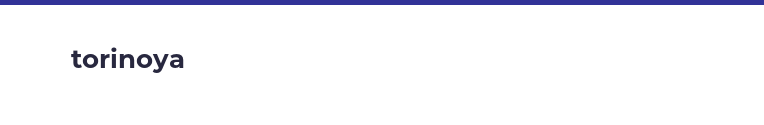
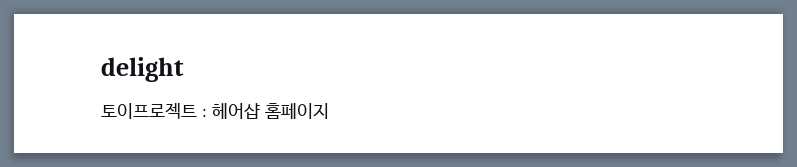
[71,47,185,73] torinoya -> [101,57,184,82] [101,103,329,119] delight // 토이프로젝트 : 헤어샵 홈페이지

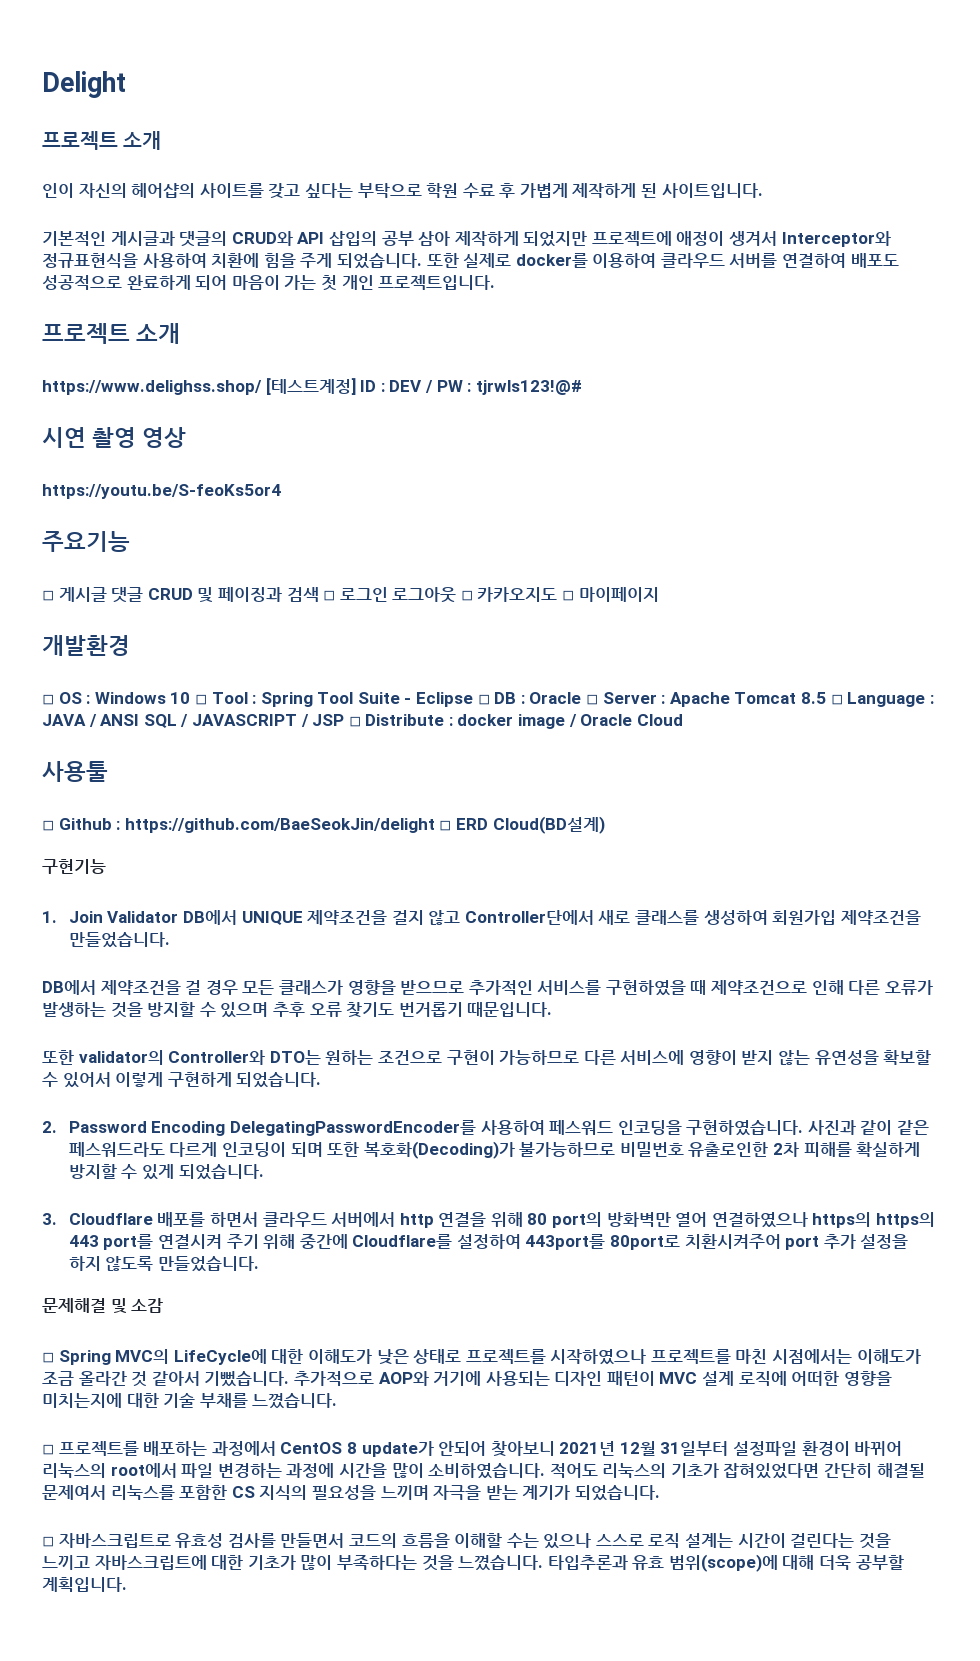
[101,57,184,82] [101,103,329,119] delight // 토이프로젝트 : 헤어샵 홈페이지 -> [42,71,126,98] [42,131,162,150] [42,183,763,199] [42,231,891,247] [42,253,899,269] [42,275,496,291] [42,323,181,344] [42,378,582,395] [42,427,187,448] [42,484,281,499] [42,531,130,552] [42,587,659,603] [42,635,130,656] [42,692,934,707] [42,714,683,729] [42,761,108,782] [42,816,605,834] [42,859,106,874] [42,910,921,926] [68,932,170,948] [42,980,933,996] [42,1002,553,1018] [42,1050,932,1066] [42,1072,322,1088] [42,1120,930,1136] [68,1141,921,1159] [68,1164,264,1180] [42,1212,936,1228] [68,1234,909,1250] [68,1256,259,1272] [42,1298,164,1314] [42,1349,921,1365] [42,1371,892,1387] [42,1393,338,1409] [42,1441,903,1457] [42,1463,925,1479] [42,1485,660,1501] [42,1533,891,1549] [42,1554,904,1572] [42,1577,127,1592] Delight // 프로젝트 소개 // 인이 자신의 헤어샵의 사이트를 갖고 싶다는 부탁으로 학원 수료 후 가볍게 제작하게 된 사이트입니다. // 기본적인 게시글과 댓글의 CRUD와 API 삽입의 공부 삼아 제작하게 되었지만 프로젝트에 애정이 생겨서 Interceptor와 정규표현식을 사용하여 치환에 힘을 주게 되었습니다. 또한 실제로 docker를 이용하여 클라우드 서버를 연결하여 배포도 성공적으로 완료하게 되어 마음이 가는 첫 개인 프로젝트입니다. // 프로젝트 소개 // https://www.delighss.shop/ [테스트계정] ID : DEV / PW : tjrwls123!@# // 시연 촬영 영상 // https://youtu.be/S-feoKs5or4 // 주요기능 // ◽ 게시글 댓글 CRUD 및 페이징과 검색 ◽ 로그인 로그아웃 ◽ 카카오지도 ◽ 마이페이지 // 개발환경 // ◽ OS : Windows 10 ◽ Tool : Spring Tool Suite - Eclipse ◽ DB : Oracle ◽ Server : Apache Tomcat 8.5 ◽ Language : JAVA / ANSI SQL / JAVASCRIPT / JSP ◽ Distribute : docker image / Oracle Cloud // 사용툴 // ◽ Github : https://github.com/BaeSeokJin/delight ◽ ERD Cloud(BD설계) // 구현기능 // 1. Join Validator DB에서 UNIQUE 제약조건을 걸지 않고 Controller단에서 새로 클래스를 생성하여 회원가입 제약조건을 만들었습니다. // DB에서 제약조건을 걸 경우 모든 클래스가 영향을 받으므로 추가적인 서비스를 구현하였을 때 제약조건으로 인해 다른 오류가 발생하는 것을 방지할 수 있으며 추후 오류 찾기도 번거롭기 때문입니다. // 또한 validator의 Controller와 DTO는 원하는 조건으로 구현이 가능하므로 다른 서비스에 영향이 받지 않는 유연성을 확보할 수 있어서 이렇게 구현하게 되었습니다. // 2. Password Encoding DelegatingPasswordEncoder를 사용하여 페스워드 인코딩을 구현하였습니다. 사진과 같이 같은 페스워드라도 다르게 인코딩이 되며 또한 복호화(Decoding)가 불가능하므로 비밀번호 유출로인한 2차 피해를 확실하게 방지할 수 있게 되었습니다. // 3. Cloudflare 배포를 하면서 클라우드 서버에서 http 연결을 위해 80 port의 방화벽만 열어 연결하였으나 https의 https의 443 port를 연결시켜 주기 위해 중간에 Cloudflare를 설정하여 443port를 80port로 치환시켜주어 port 추가 설정을 하지 않도록 만들었습니다. // 문제해결 및 소감 // ◽ Spring MVC의 LifeCycle에 대한 이해도가 낮은 상태로 프로젝트를 시작하였으나 프로젝트를 마친 시점에서는 이해도가 조금 올라간 것 같아서 기뻤습니다. 추가적으로 AOP와 거기에 사용되는 디자인 패턴이 MVC 설계 로직에 어떠한 영향을 미치는지에 대한 기술 부채를 느꼈습니다. // ◽ 프로젝트를 배포하는 과정에서 CentOS 8 update가 안되어 찾아보니 2021년 12월 31일부터 설정파일 환경이 바뀌어 리눅스의 root에서 파일 변경하는 과정에 시간을 많이 소비하였습니다. 적어도 리눅스의 기초가 잡혀있었다면 간단히 해결될 문제여서 리눅스를 포함한 CS 지식의 필요성을 느끼며 자극을 받는 계기가 되었습니다. // ◽ 자바스크립트로 유효성 검사를 만들면서 코드의 흐름을 이해할 수는 있으나 스스로 로직 설계는 시간이 걸린다는 것을 느끼고 자바스크립트에 대한 기초가 많이 부족하다는 것을 느꼈습니다. 타입추론과 유효 범위(scope)에 대해 더욱 공부할 계획입니다.

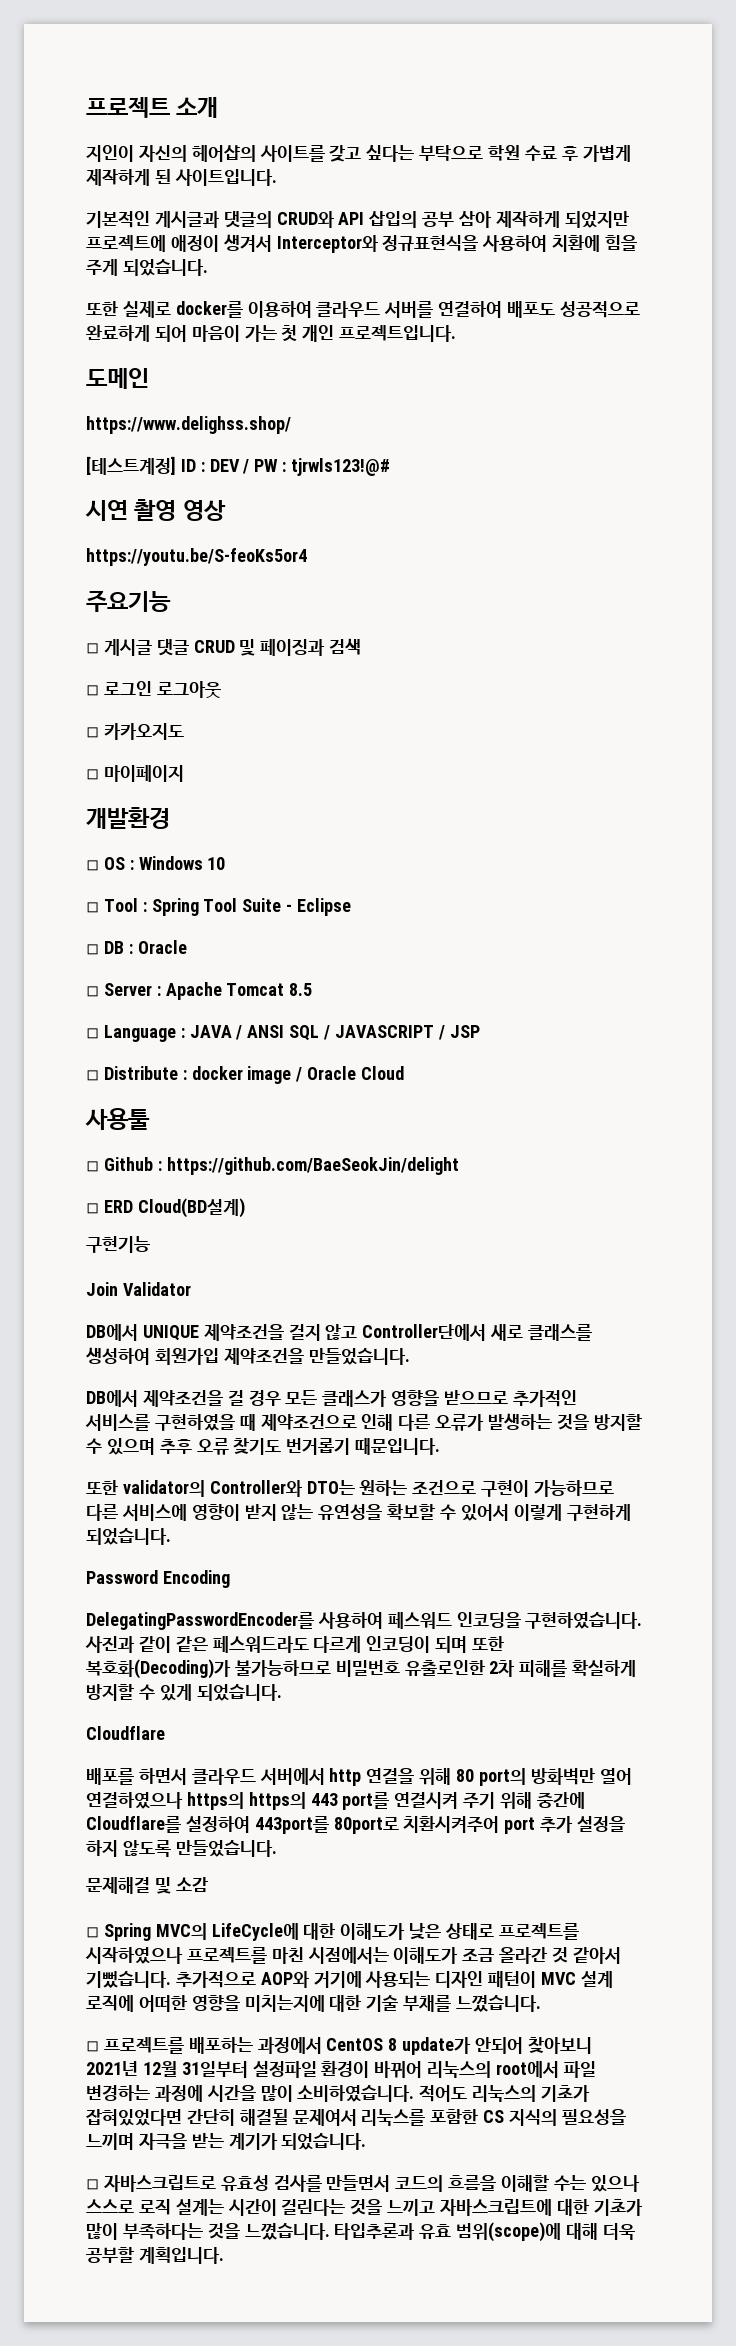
[42,71,126,98] [42,131,162,150] [42,183,74,198] Delight // 프로젝트 소개 // 인이 -> [86,97,219,118] [86,145,134,162] 프로젝트 소개 // 지인이
(422, 261) none -> (208, 267) //
[42,323,181,344] 프로젝트 소개 -> [86,368,149,389] 도메인
(262, 387) none -> (291, 425) //
(319, 594) none -> (362, 646) //
(457, 595) none -> (221, 689) //
(558, 594) none -> (184, 731) //
(191, 698) none -> (226, 863) //
(474, 699) none -> (352, 907) //
(582, 698) none -> (187, 947) //
(826, 698) none -> (313, 989) //
(345, 720) none -> (480, 1031) //
(435, 825) none -> (459, 1166) //
[42,911,57,923] 1. -> (150, 1244) none
(179, 917) none -> (191, 1289) //
[42,1121,57,1133] 2. -> (171, 1536) none
(226, 1128) none -> (230, 1579) //
[42,1213,57,1225] 3. -> (282, 1692) none
(153, 1219) none -> (165, 1733) //

